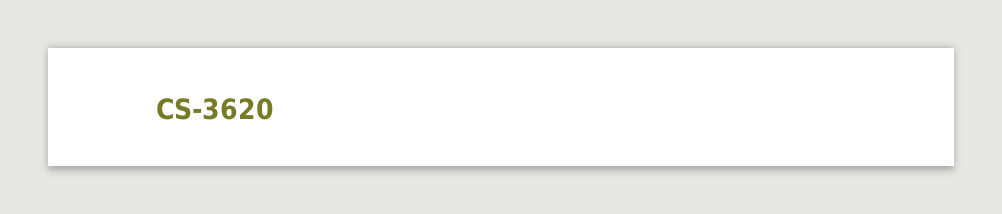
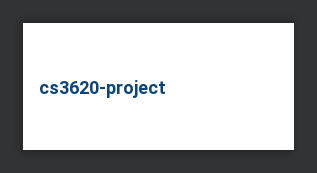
[156,98,274,120] CS-3620 -> [39,80,166,98] cs3620-project

